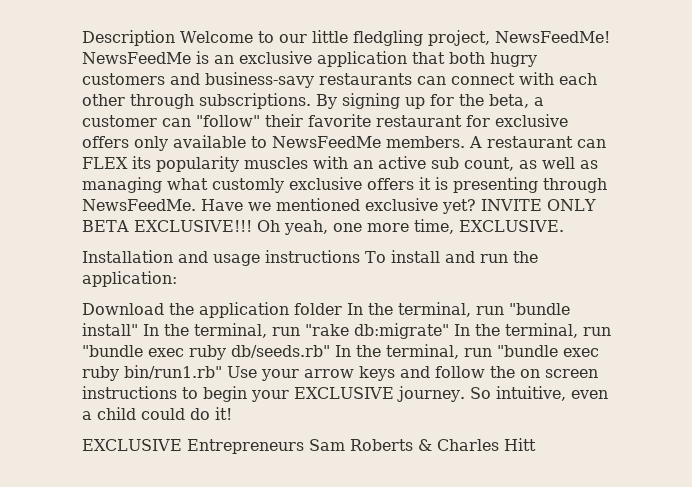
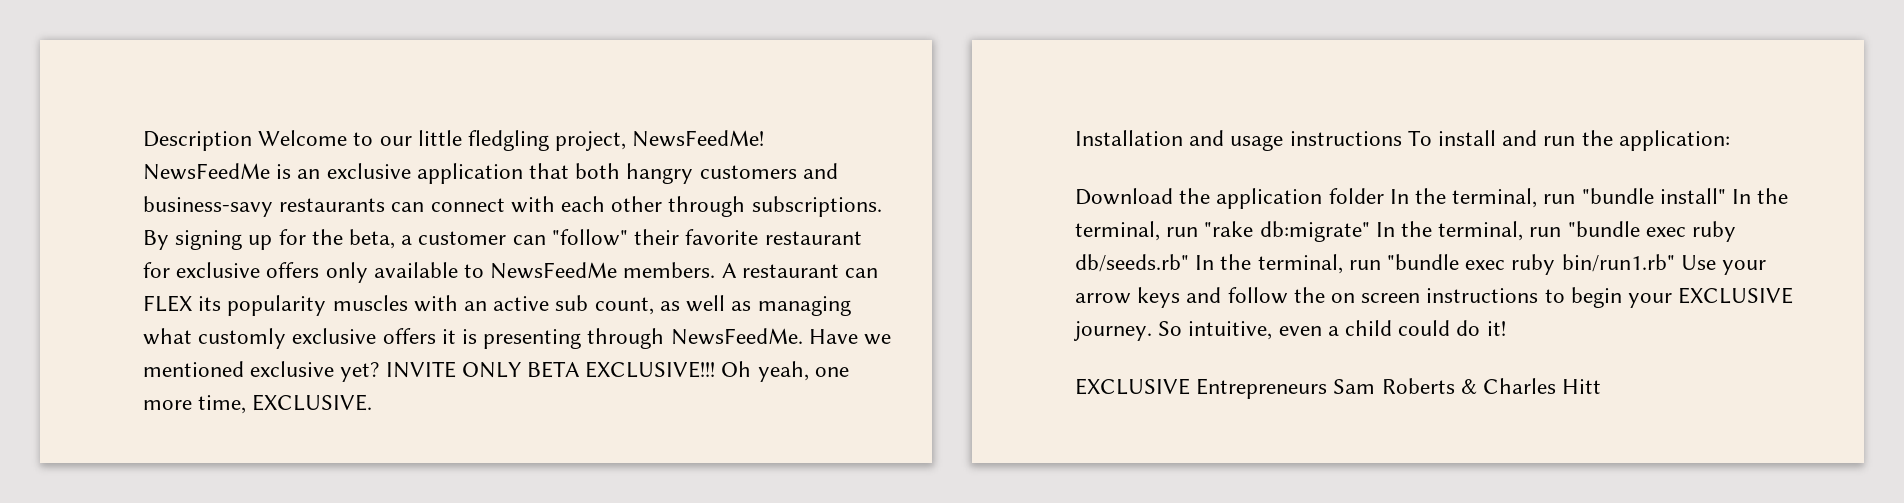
[489,52,537,67] hugry -> [626,163,694,184] hangry

